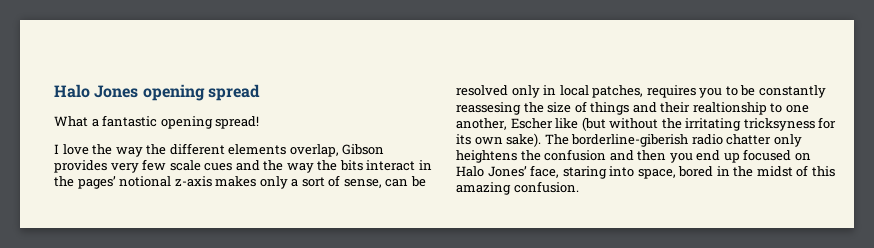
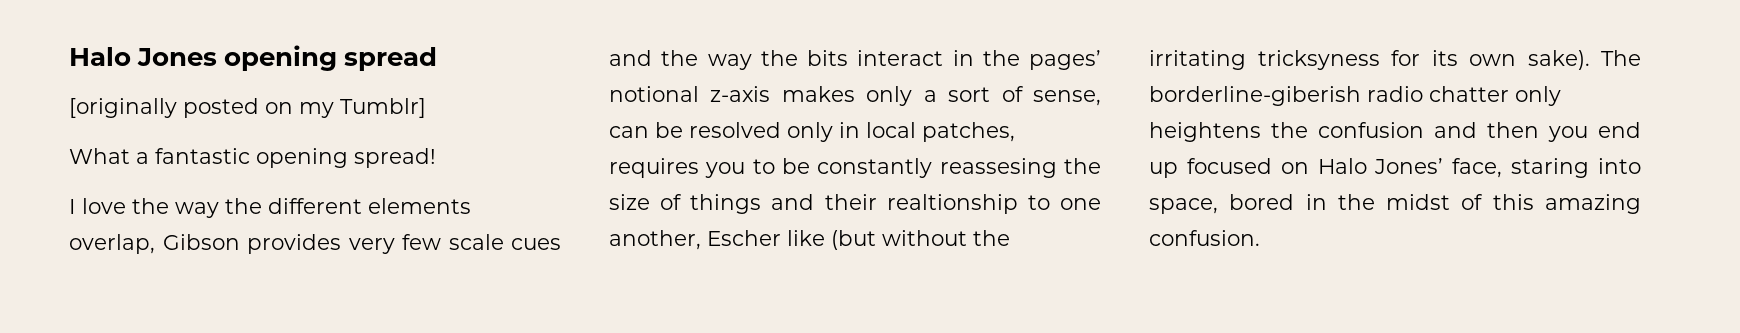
(260, 92) none -> [69,98,426,118] // [originally posted on my Tumblr]

